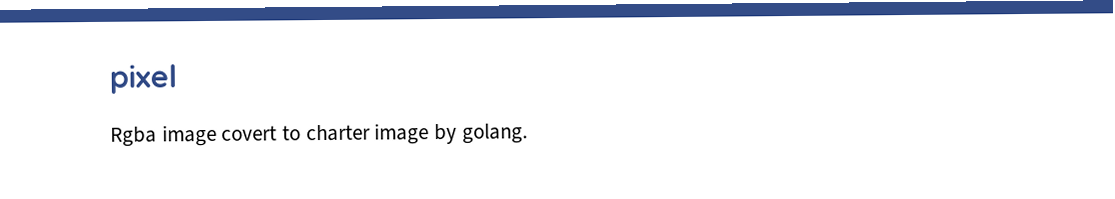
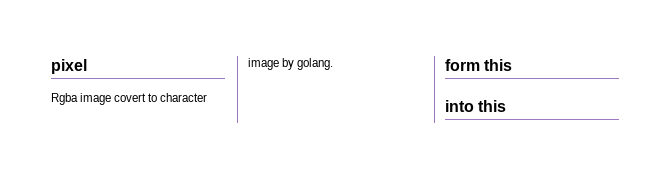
[305,124,371,142] charter -> [160,93,208,102] character
(528, 133) none -> [445,59,513,71] [445,100,507,112] // form this // into this

